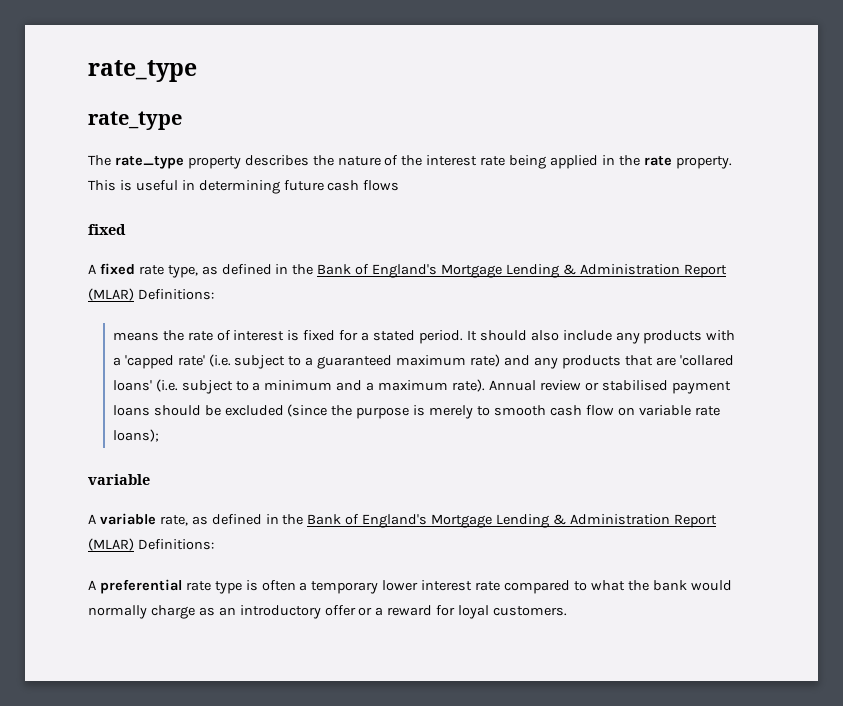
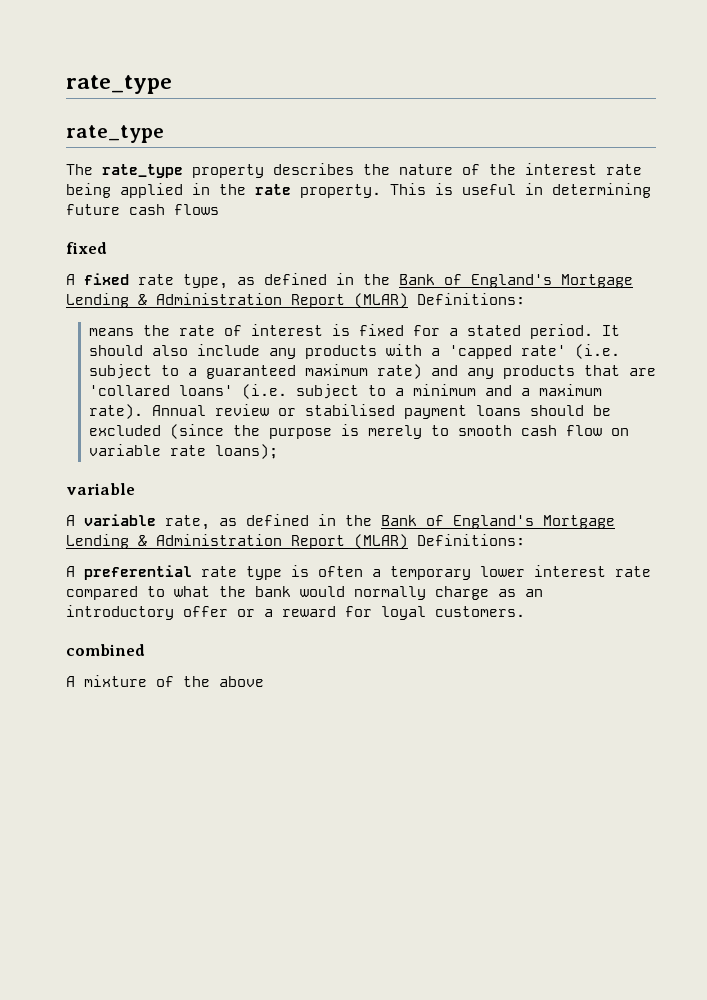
(568, 611) none -> [66,644,145,656] [66,675,264,687] // combined // A mixture of the above

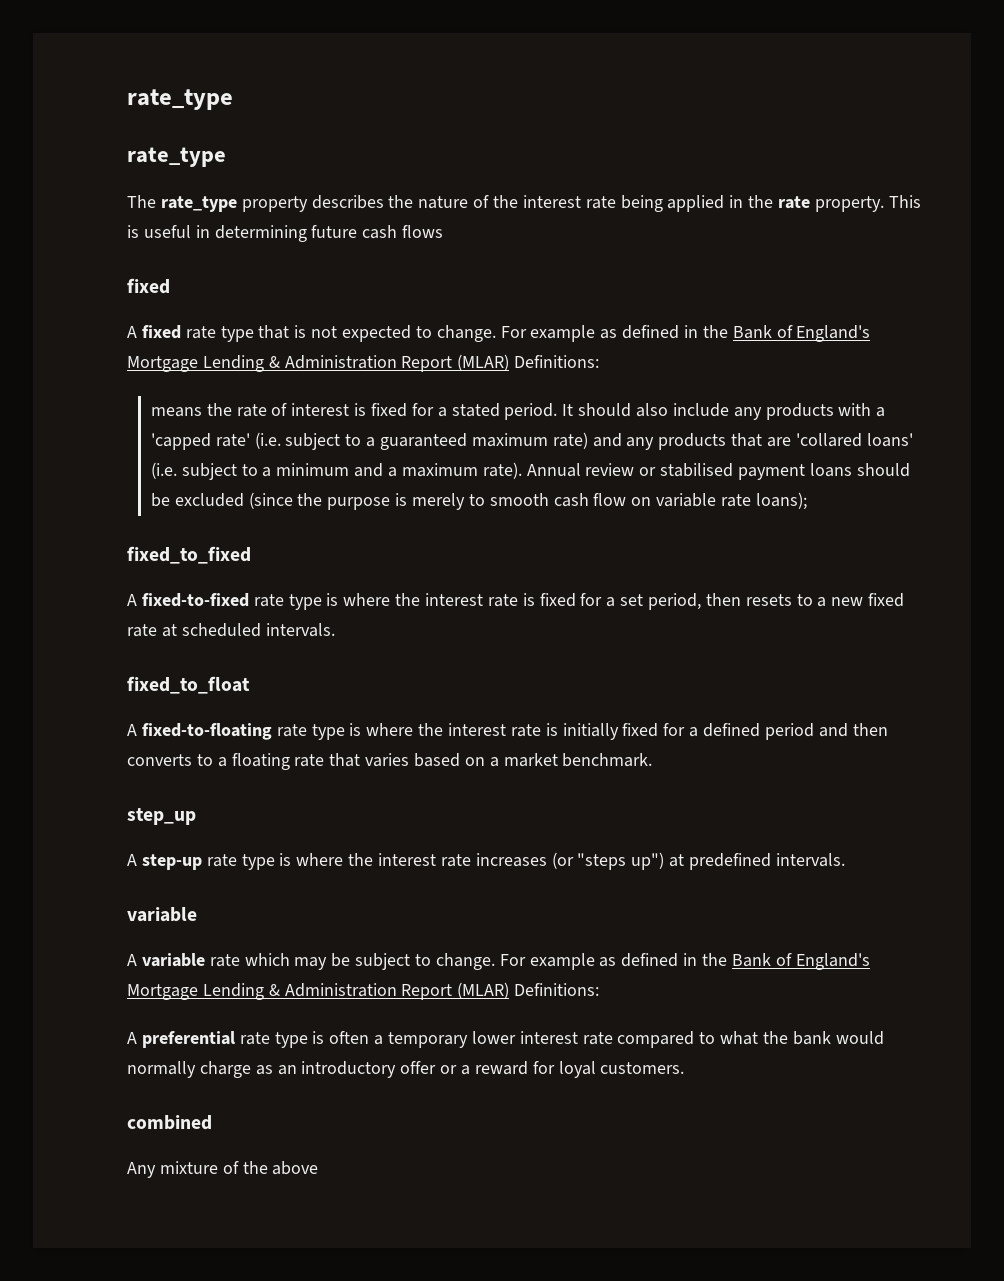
[183,274,228,289] type, -> [220,325,596,342] type that is not expected to change. For example
[66,483,135,495] [66,514,210,530] variable // A variable rate, -> [127,546,251,564] [127,593,905,610] [127,623,335,637] [127,676,250,694] [127,723,888,740] [127,753,653,770] [127,808,196,825] [127,852,845,870] [127,907,197,922] [127,953,595,970] fixed_to_fixed // A fixed-to-fixed rate type is where the interest rate is fixed for a set period, then resets to a new fixed rate at scheduled intervals. // fixed_to_float // A fixed-to-floating rate type is where the interest rate is initially fixed for a defined period and then converts to a floating rate that varies based on a market benchmark. // step_up // A step-up rate type is where the interest rate increases (or "steps up") at predefined intervals. // variable // A variable rate which may be subject to change. For example
[66,676,75,687] A -> [127,1162,156,1178] Any

